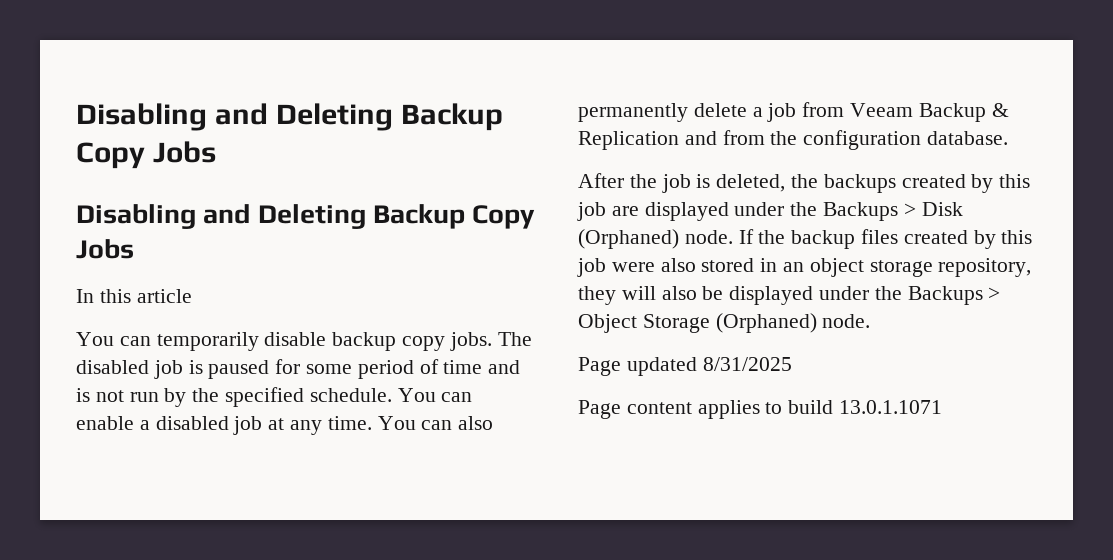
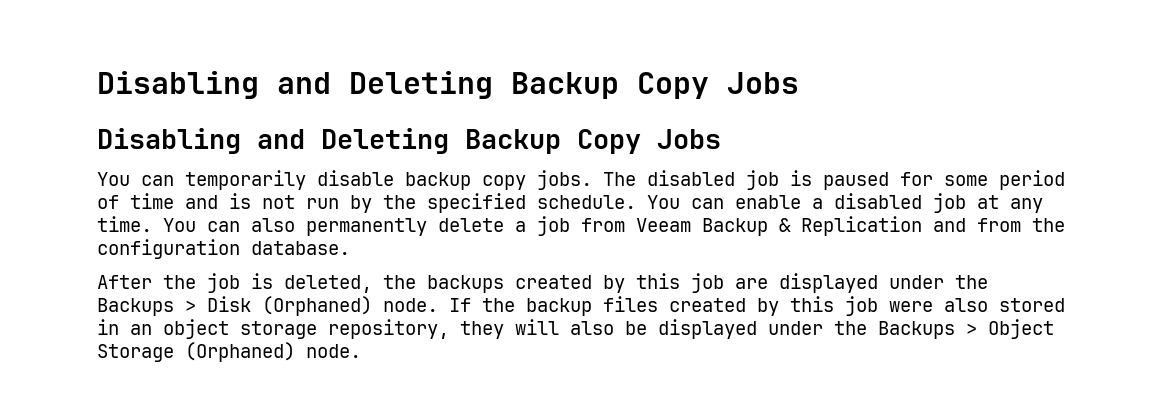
[76,289,192,303] // In this article -> (721, 139) none
[578,357,792,376] [578,400,943,419] // Page updated 8/31/2025 // Page content applies to build 13.0.1.1071 -> (361, 351) none

